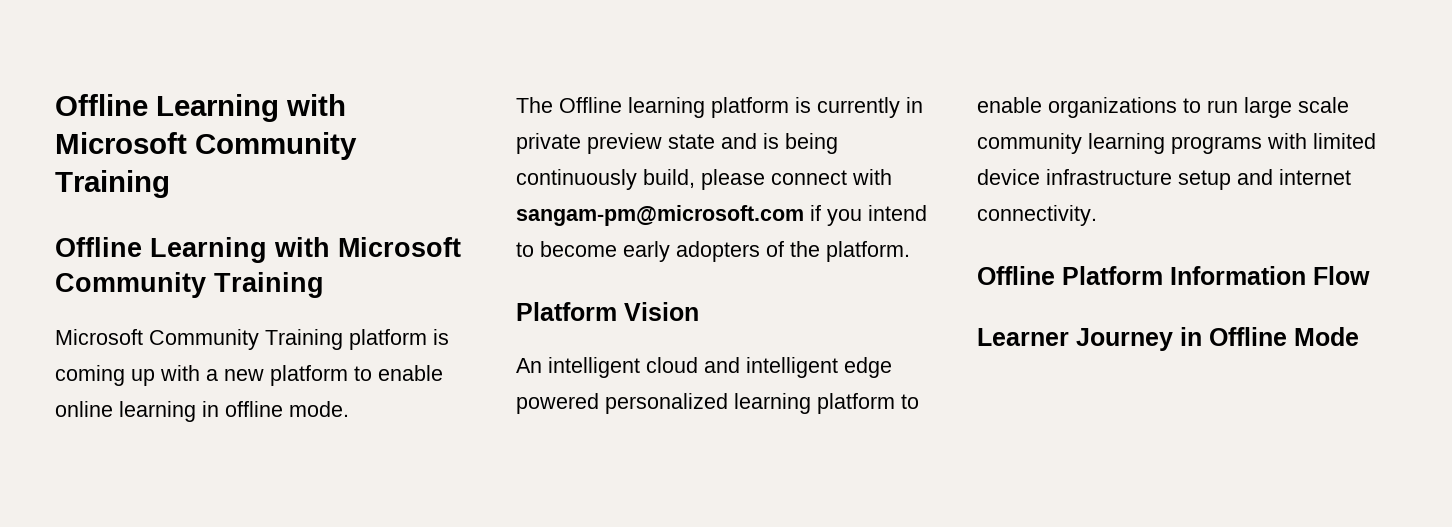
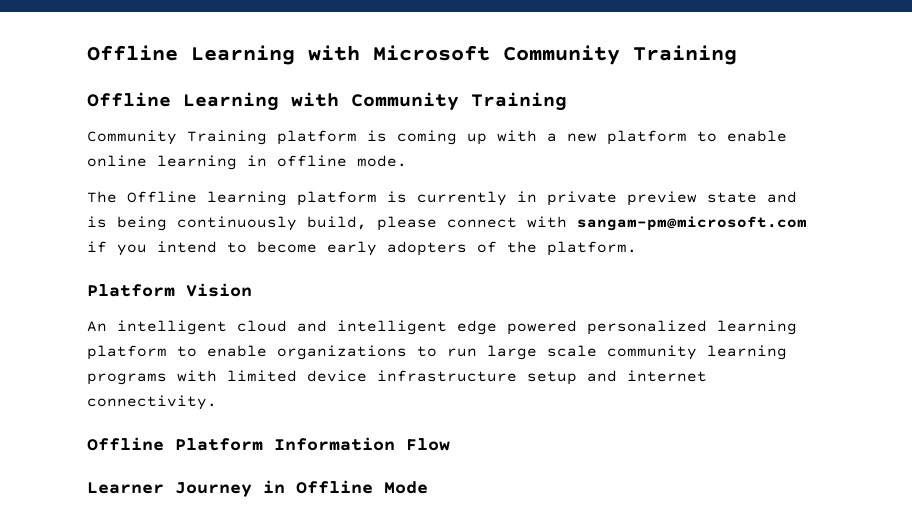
[338,237,461,257] [55,272,324,298] [55,329,143,345] Microsoft Community Training // Microsoft -> [351,92,567,111] Community Training //

